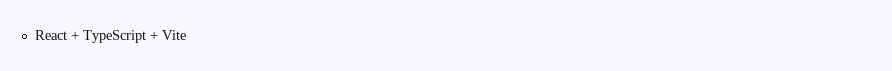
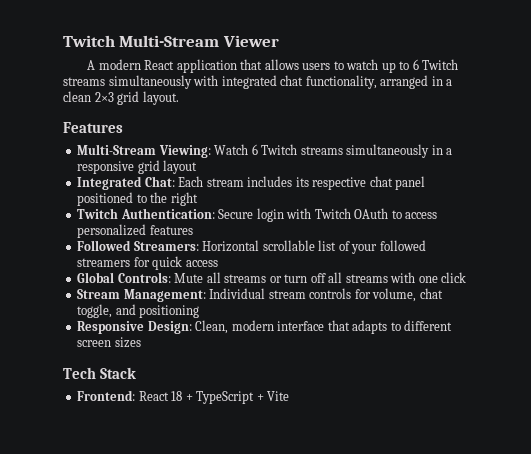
[34,30,67,40] React -> [63,35,279,47] [87,59,459,73] [63,75,453,89] [63,91,179,105] [63,122,123,133] [77,144,453,158] [77,160,198,174] [77,176,426,190] [77,192,198,206] [77,208,438,222] [77,224,193,238] [77,240,426,254] [77,256,218,270] [77,272,467,283] [77,288,443,302] [77,304,200,318] [77,320,453,334] [77,337,141,348] [63,367,137,379] [77,390,183,401] Twitch Multi-Stream Viewer // A modern React application that allows users to watch up to 6 Twitch streams simultaneously with integrated chat functionality, arranged in a clean 2×3 grid layout. // Features // Multi-Stream Viewing: Watch 6 Twitch streams simultaneously in a responsive grid layout // Integrated Chat: Each stream includes its respective chat panel positioned to the right // Twitch Authentication: Secure login with Twitch OAuth to access personalized features // Followed Streamers: Horizontal scrollable list of your followed streamers for quick access // Global Controls: Mute all streams or turn off all streams with one click // Stream Management: Individual stream controls for volume, chat toggle, and positioning // Responsive Design: Clean, modern interface that adapts to different screen sizes // Tech Stack // Frontend: React 18

